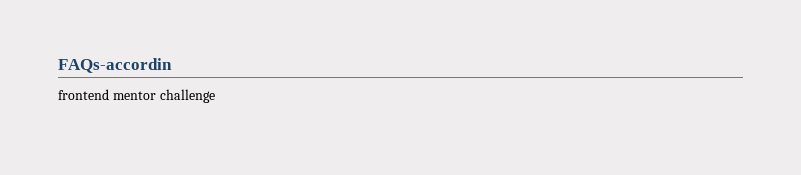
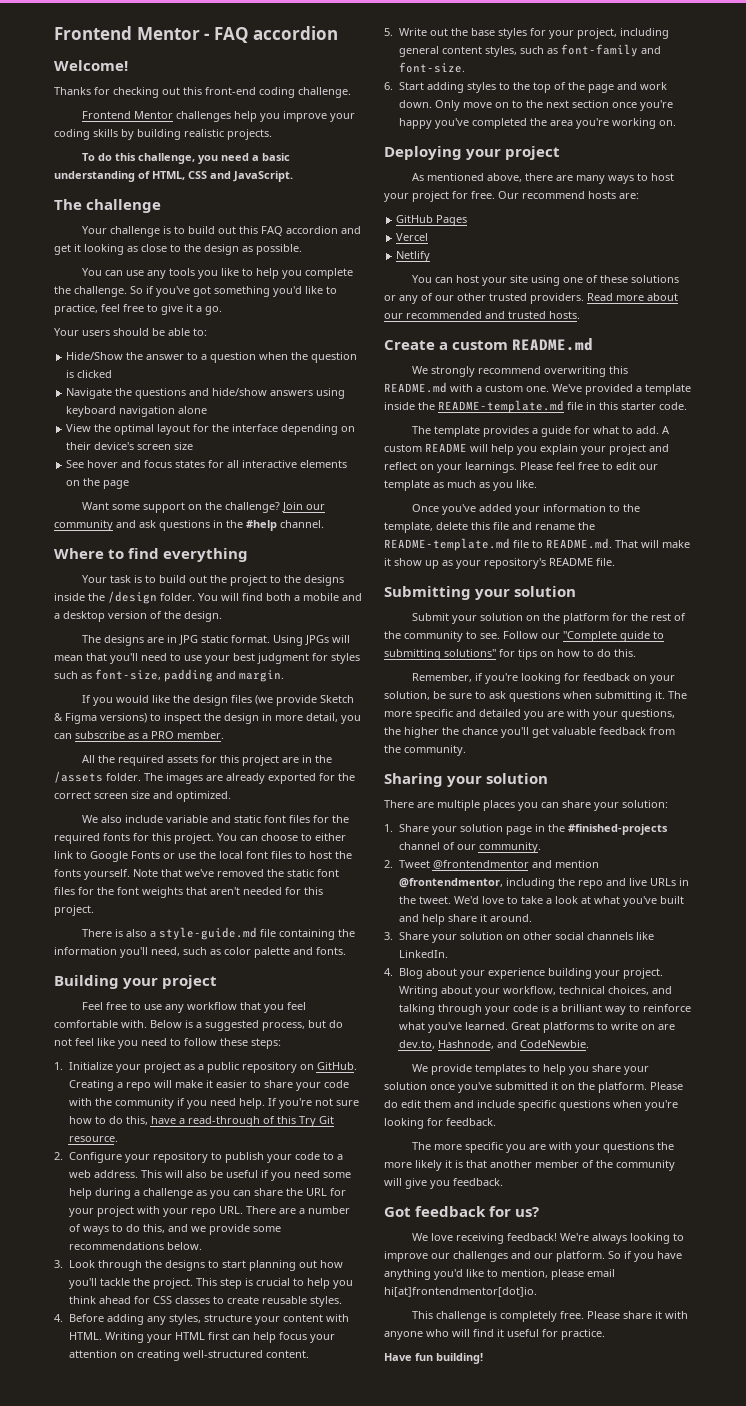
[58,58,172,73] [58,89,215,103] FAQs-accordin // frontend mentor challenge -> [54,26,339,43] [54,60,128,71] [54,87,351,98] [82,111,356,122] [54,129,272,140] [82,153,291,164] [54,171,293,182] [54,199,162,213] [82,226,362,237] [54,244,302,255] [82,268,354,279] [54,286,337,297] [54,304,222,315] [54,328,207,336] [66,352,358,363] [66,370,113,378] [66,388,346,399] [66,406,208,417] [66,424,356,435] [66,442,194,450] [66,460,348,468] [66,478,130,489] [82,502,326,513] [54,520,324,531] [54,548,249,562] [82,575,345,586] [54,591,362,604] [54,611,222,622] [82,635,351,646] [54,653,360,664] [54,669,284,682] [82,695,355,706] [54,713,361,724] [54,731,224,739] [82,755,333,766] [54,771,355,784] [54,791,231,802] [82,815,350,823] [54,833,346,844] [54,851,352,862] [54,869,339,880] [54,887,323,898] [54,905,94,916] [82,927,356,940] [54,947,346,958] [54,975,218,989] [82,1002,307,1013] [54,1020,343,1031] [54,1038,281,1049] [54,1062,357,1073] [68,1080,349,1091] [68,1098,359,1109] [68,1116,334,1127] [68,1136,118,1142] [54,1152,343,1163] [68,1170,351,1181] [68,1188,346,1199] [68,1206,350,1217] [68,1224,281,1235] [68,1242,202,1250] [54,1260,343,1271] [68,1278,353,1289] [68,1296,342,1307] [54,1314,349,1325] [68,1332,335,1343] [68,1350,309,1361] [384,28,669,39] [398,44,661,57] [398,62,465,73] [384,82,667,93] [398,100,673,111] [398,118,676,129] [384,146,561,160] [412,173,675,184] [384,191,639,202] [396,215,468,226] [396,233,429,241] [396,251,431,262] [412,275,680,286] [384,293,678,304] [384,311,580,319] [384,338,594,351] [412,366,629,377] [384,382,691,395] [384,400,687,413] [412,426,671,437] [384,443,669,455] [384,462,658,473] [384,480,537,491] [412,504,641,515] [384,522,595,533] [384,538,690,551] [384,558,615,569] [384,586,577,600] [412,613,687,624] [384,631,664,642] [384,649,636,660] [412,673,676,684] [384,691,687,702] [384,709,675,720] [384,727,675,738] [384,745,466,756] [384,773,549,787] [384,800,668,811] [384,824,668,835] [398,842,541,853] [384,860,599,869] [398,878,689,889] [398,896,684,907] [398,914,532,925] [384,932,654,943] [398,950,448,958] [384,968,663,979] [398,986,672,997] [398,1004,691,1015] [398,1022,675,1033] [398,1040,589,1049] [412,1064,650,1075] [384,1082,683,1093] [384,1100,678,1111] [384,1118,496,1129] [412,1142,675,1153] [384,1160,675,1171] [384,1178,503,1189] [384,1206,540,1217] [412,1233,685,1244] [384,1251,682,1262] [384,1269,615,1280] [384,1287,537,1297] [412,1311,689,1322] [384,1329,605,1340] [384,1353,483,1364] Frontend Mentor - FAQ accordion // Welcome! // Thanks for checking out this front-end coding challenge. // Frontend Mentor challenges help you improve your coding skills by building realistic projects. // To do this challenge, you need a basic understanding of HTML, CSS and JavaScript. // The challenge // Your challenge is to build out this FAQ accordion and get it looking as close to the design as possible. // You can use any tools you like to help you complete the challenge. So if you've got something you'd like to practice, feel free to give it a go. // Your users should be able to: // Hide/Show the answer to a question when the question is clicked // Navigate the questions and hide/show answers using keyboard navigation alone // View the optimal layout for the interface depending on their device's screen size // See hover and focus states for all interactive elements on the page // Want some support on the challenge? Join our community and ask questions in the #help channel. // Where to find everything // Your task is to build out the project to the designs inside the /design folder. You will find both a mobile and a desktop version of the design. // The designs are in JPG static format. Using JPGs will mean that you'll need to use your best judgment for styles such as font-size, padding and margin. // If you would like the design files (we provide Sketch & Figma versions) to inspect the design in more detail, you can subscribe as a PRO member. // All the required assets for this project are in the /assets folder. The images are already exported for the correct screen size and optimized. // We also include variable and static font files for the required fonts for this project. You can choose to either link to Google Fonts or use the local font files to host the fonts yourself. Note that we've removed the static font files for the font weights that aren't needed for this project. // There is also a style-guide.md file containing the information you'll need, such as color palette and fonts. // Building your project // Feel free to use any workflow that you feel comfortable with. Below is a suggested process, but do not feel like you need to follow these steps: // 1. Initialize your project as a public repository on GitHub. Creating a repo will make it easier to share your code with the community if you need help. If you're not sure how to do this, have a read-through of this Try Git resource. // 2. Configure your repository to publish your code to a web address. This will also be useful if you need some help during a challenge as you can share the URL for your project with your repo URL. There are a number of ways to do this, and we provide some recommendations below. // 3. Look through the designs to start planning out how you'll tackle the project. This step is crucial to help you think ahead for CSS classes to create reusable styles. // 4. Before adding any styles, structure your content with HTML. Writing your HTML first can help focus your attention on creating well-structured content. // 5. Write out the base styles for your project, including general content styles, such as font-family and font-size. // 6. Start adding styles to the top of the page and work down. Only move on to the next section once you're happy you've completed the area you're working on. // Deploying your project // As mentioned above, there are many ways to host your project for free. Our recommend hosts are: // GitHub Pages // Vercel // Netlify // You can host your site using one of these solutions or any of our other trusted providers. Read more about our recommended and trusted hosts. // Create a custom README.md // We strongly recommend overwriting this README.md with a custom one. We've provided a template inside the README-template.md file in this starter code. // The template provides a guide for what to add. A custom README will help you explain your project and reflect on your learnings. Please feel free to edit our template as much as you like. // Once you've added your information to the template, delete this file and rename the README-template.md file to README.md. That will make it show up as your repository's README file. // Submitting your solution // Submit your solution on the platform for the rest of the community to see. Follow our "Complete guide to submitting solutions" for tips on how to do this. // Remember, if you're looking for feedback on your solution, be sure to ask questions when submitting it. The more specific and detailed you are with your questions, the higher the chance you'll get valuable feedback from the community. // Sharing your solution // There are multiple places you can share your solution: // 1. Share your solution page in the #finished-projects channel of our community. // 2. Tweet @frontendmentor and mention @frontendmentor, including the repo and live URLs in the tweet. We'd love to take a look at what you've built and help share it around. // 3. Share your solution on other social channels like LinkedIn. // 4. Blog about your experience building your project. Writing about your workflow, technical choices, and talking through your code is a brilliant way to reinforce what you've learned. Great platforms to write on are dev.to, Hashnode, and CodeNewbie. // We provide templates to help you share your solution once you've submitted it on the platform. Please do edit them and include specific questions when you're looking for feedback. // The more specific you are with your questions the more likely it is that another member of the community will give you feedback. // Got feedback for us? // We love receiving feedback! We're always looking to improve our challenges and our platform. So if you have anything you'd like to mention, please email hi[at]frontendmentor[dot]io. // This challenge is completely free. Please share it with anyone who will find it useful for practice. // Have fun building!

